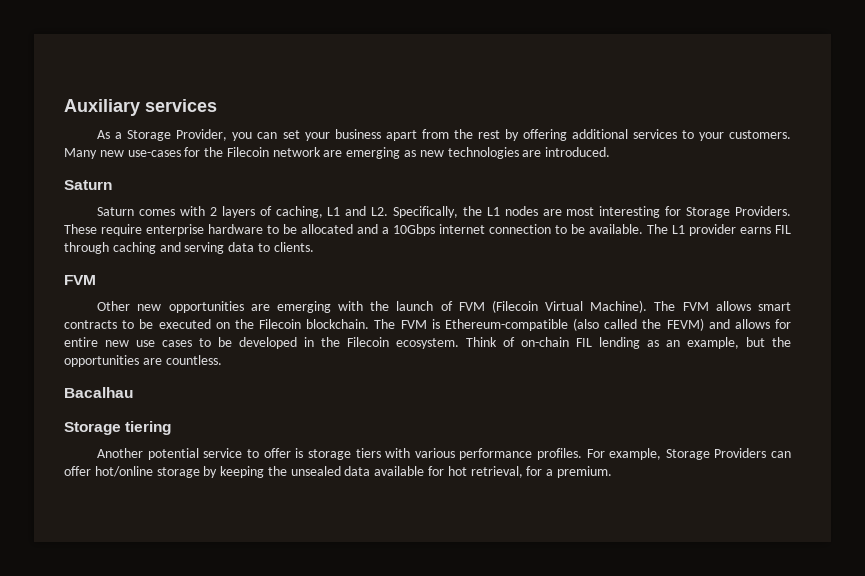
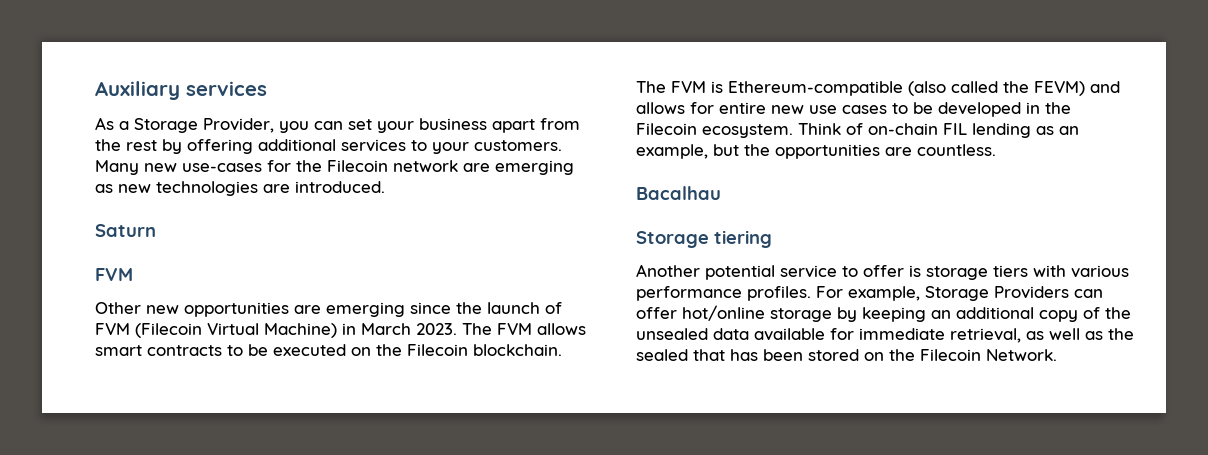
[97,206,791,218] [64,224,791,236] [64,242,314,254] // Saturn comes with 2 layers of caching, L1 and L2. Specifically, the L1 nodes are most interesting for Storage Providers. These require enterprise hardware to be allocated and a 10Gbps internet connection to be available. The L1 provider earns FIL through caching and serving data to clients. -> (156, 230) none
[338,301,364,311] with -> [410,302,451,314] since
[590,300,648,313] Machine). -> [264,323,457,338] Machine) in March 2023.
(265, 472) none -> [931,307,1100,322] an additional copy of
[447,466,612,478] hot retrieval, for a premium. -> [859,328,1134,343] [636,349,1057,361] immediate retrieval, as well as the sealed that has been stored on the Filecoin Network.

